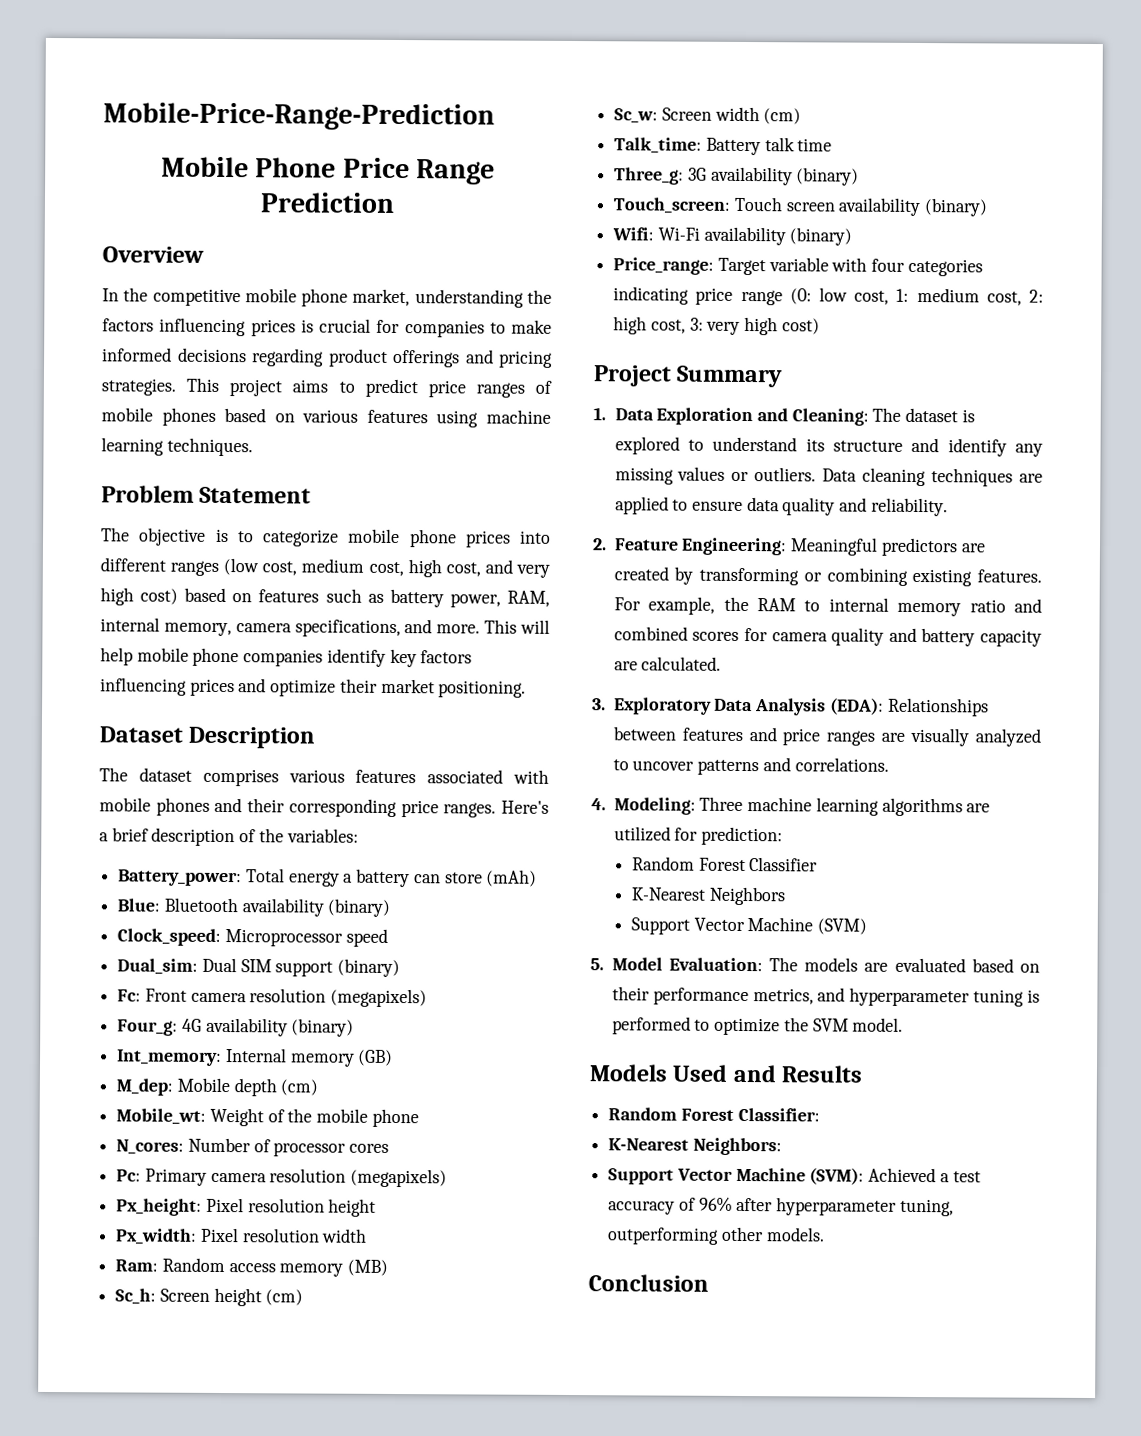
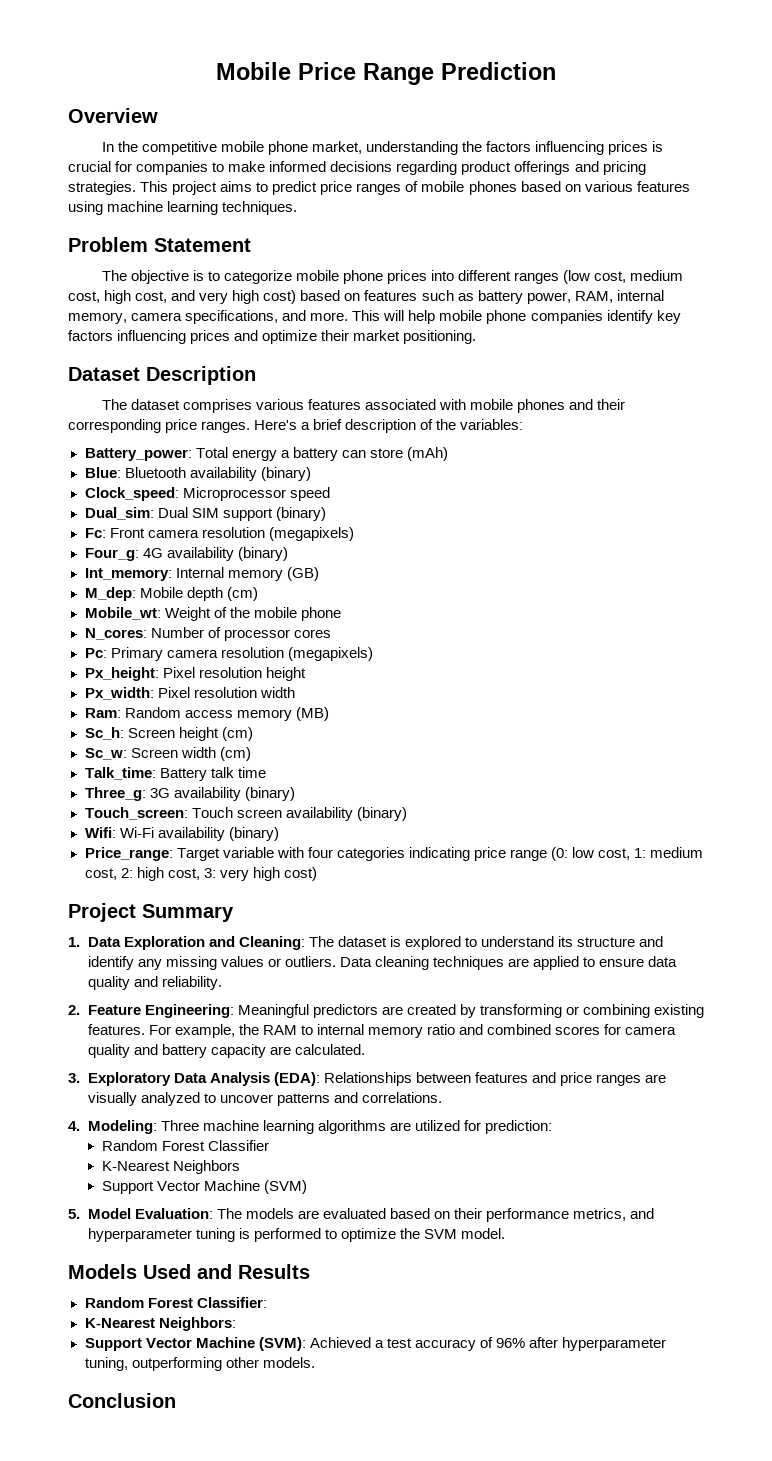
[103,102,495,131] [160,156,337,178] Mobile-Price-Range-Prediction // Mobile Phone -> [216,62,291,80] Mobile

